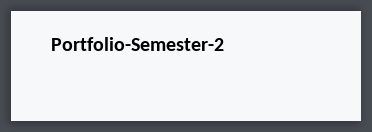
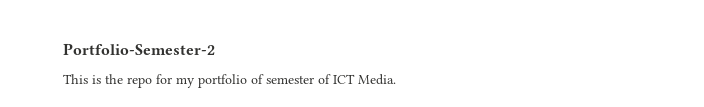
(224, 44) none -> [63,74,396,88] // This is the repo for my portfolio of semester of ICT Media.

